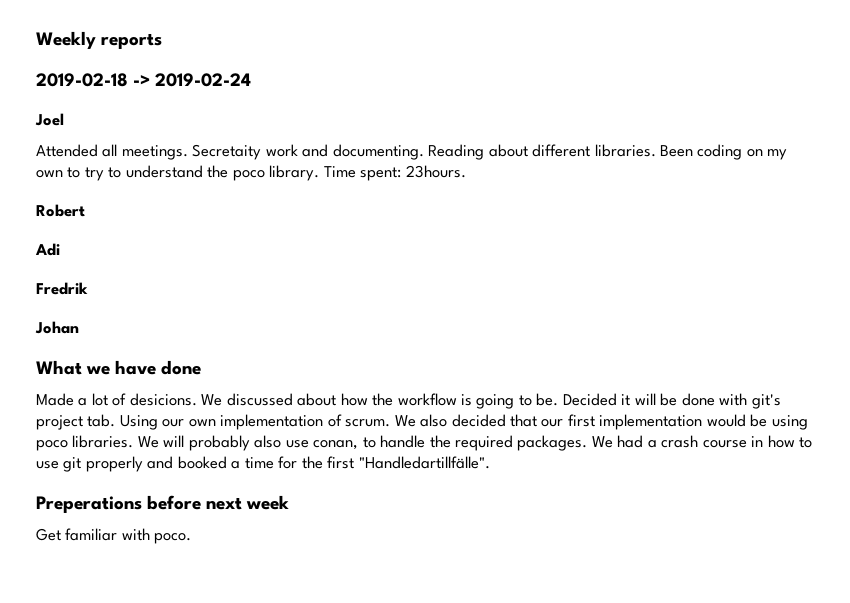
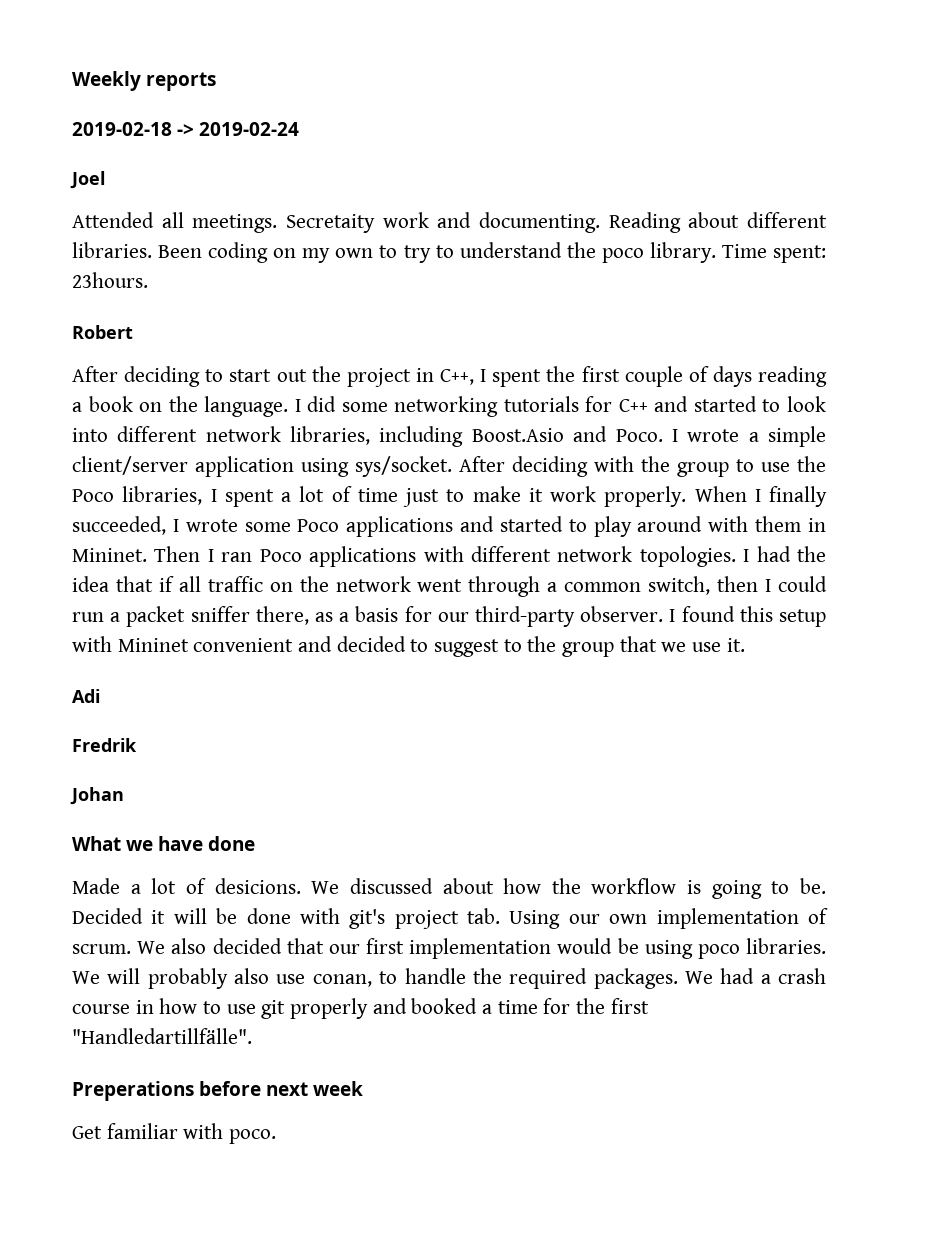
(85, 210) none -> [72,366,827,387] [72,396,826,417] [72,426,827,447] [72,456,826,477] [72,486,827,507] [72,516,826,537] [72,546,826,567] [72,576,827,597] [72,606,827,627] [72,636,745,657] // After deciding to start out the project in C++, I spent the first couple of days reading a book on the language. I did some networking tutorials for C++ and started to look into different network libraries, including Boost.Asio and Poco. I wrote a simple client/server application using sys/socket. After deciding with the group to use the Poco libraries, I spent a lot of time just to make it work properly. When I finally succeeded, I wrote some Poco applications and started to play around with them in Mininet. Then I ran Poco applications with different network topologies. I had the idea that if all traffic on the network went through a common switch, then I could run a packet sniffer there, as a basis for our third-party observer. I found this setup with Mininet convenient and decided to suggest to the group that we use it.

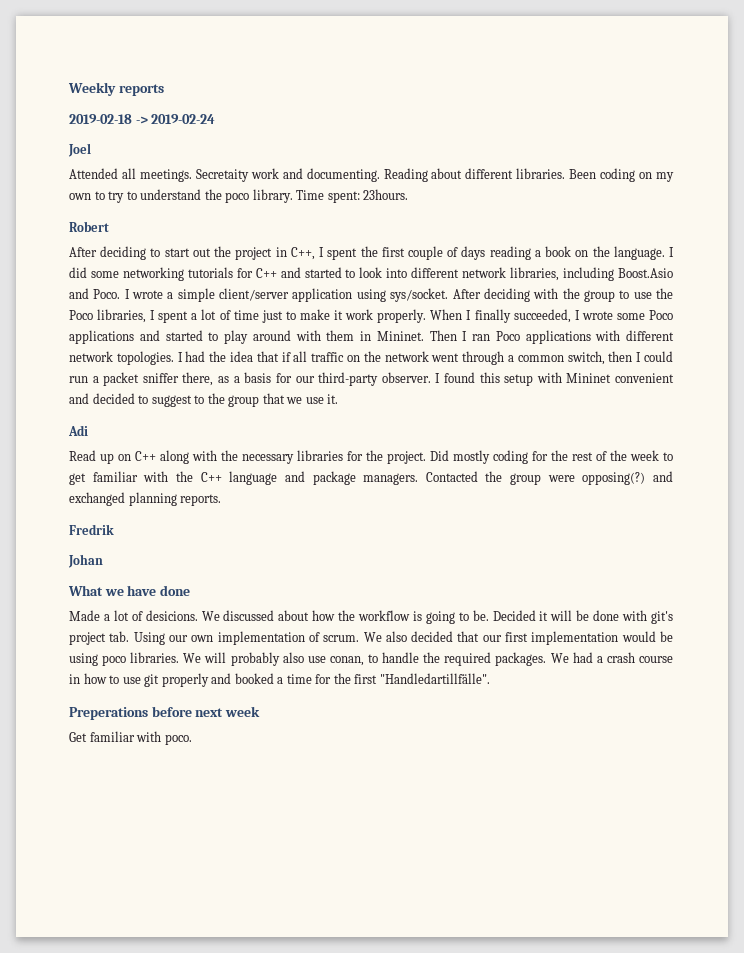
(100, 696) none -> [69,450,673,464] [69,471,674,485] [69,492,222,506] // Read up on C++ along with the necessary libraries for the project. Did mostly coding for the rest of the week to get familiar with the C++ language and package managers. Contacted the group were opposing(?) and exchanged planning reports.

